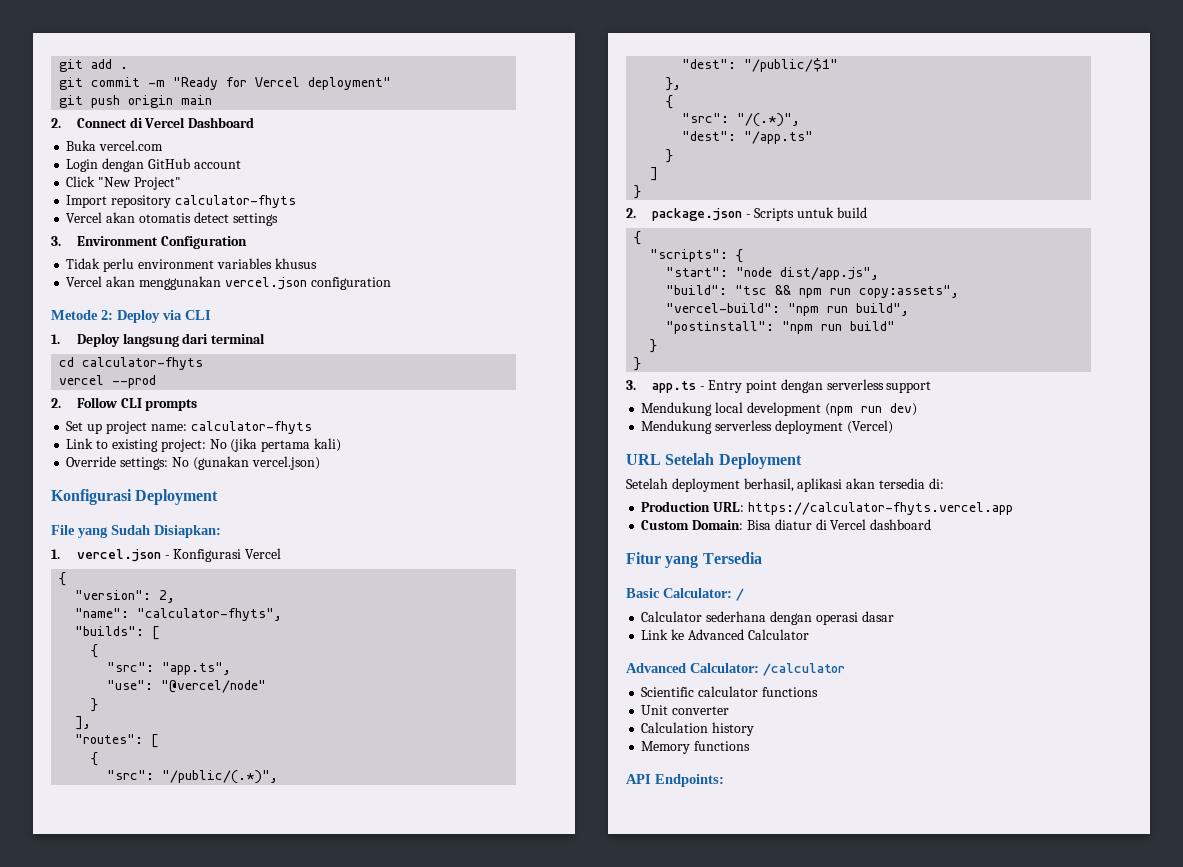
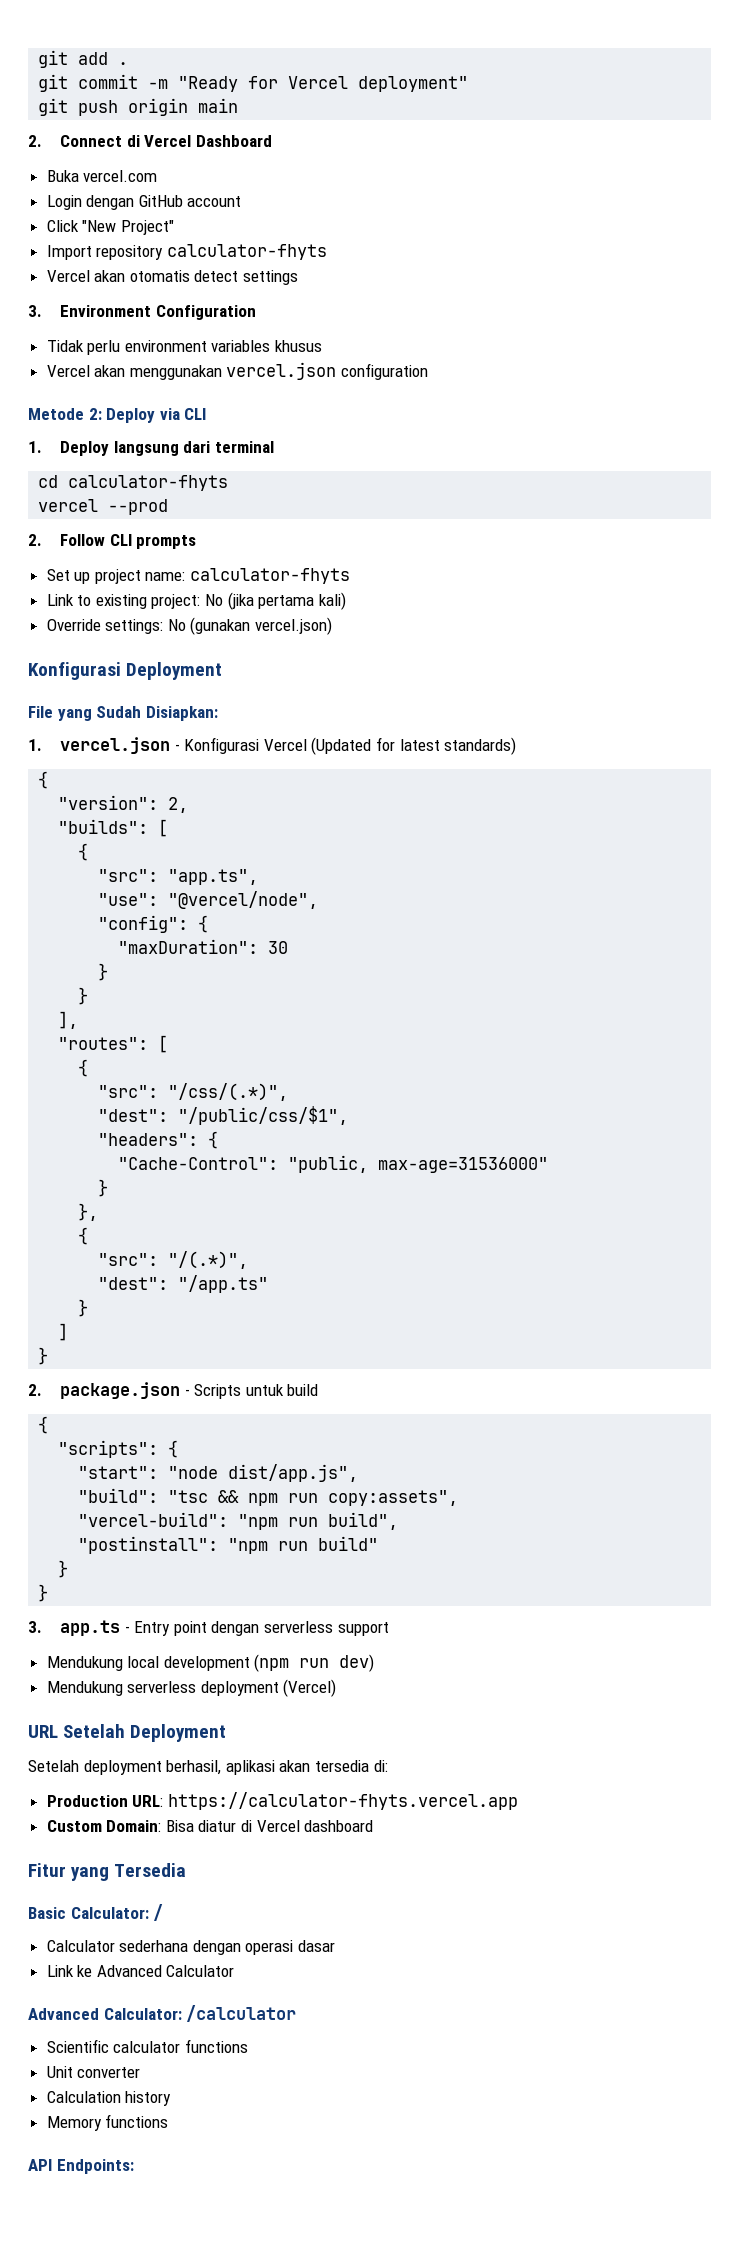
(282, 553) none -> [311,737,517,755] (Updated for latest standards)
[75,608,283,621] // "name": "calculator-fhyts", -> (189, 805) none
[161,680,267,693] "@vercel/node" -> [168,891,319,909] [98,915,209,933] [118,939,289,954] [98,963,109,981] "@vercel/node", // "config": { // "maxDuration": 30 // }
[162,770,279,784] [682,58,839,72] "/public/(.*)", // "dest": "/public/$1" -> [168,1083,289,1101] [98,1106,349,1125] [98,1131,219,1149] [118,1155,549,1173] [98,1179,109,1197] "/css/(.*)", // "dest": "/public/css/$1", // "headers": { // "Cache-Control": "public, max-age=31536000" // }

